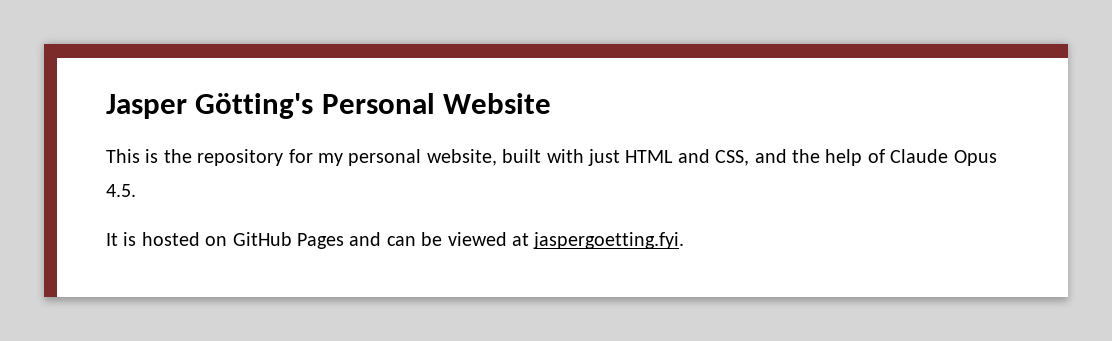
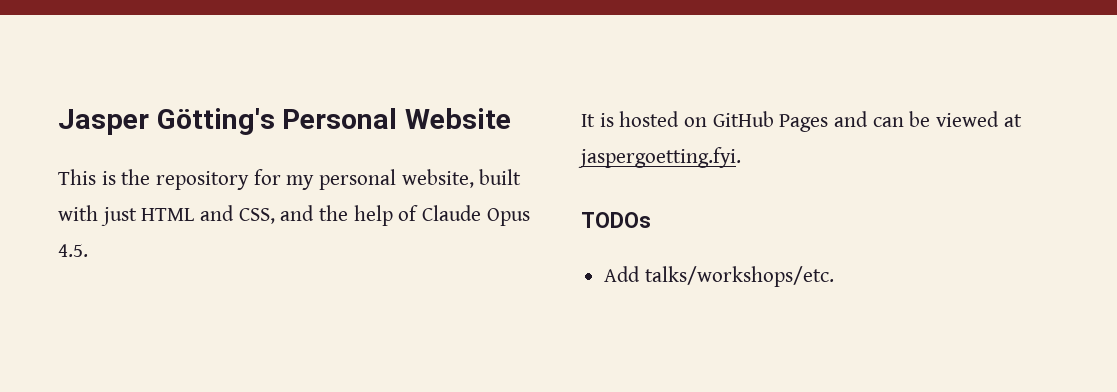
(685, 240) none -> [581,212,651,228] [604,266,834,287] // TODOs // Add talks/workshops/etc.

